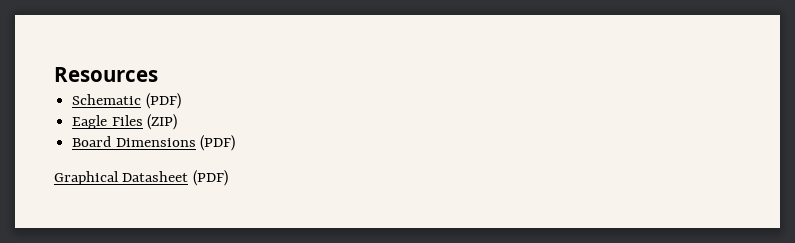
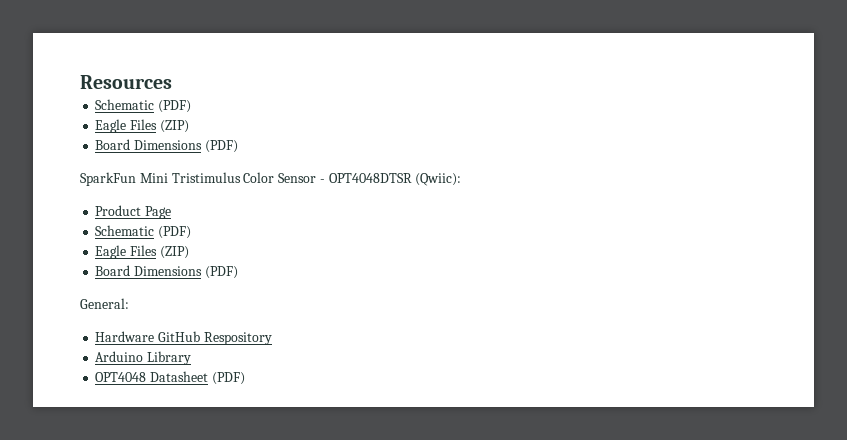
[54,171,119,185] Graphical -> [80,172,462,186] [95,205,172,219] [95,225,192,239] [95,245,189,259] [95,265,238,279] [80,298,129,309] [95,331,272,345] [95,351,192,365] [95,372,147,382] SparkFun Mini Tristimulus Color Sensor - OPT4048DTSR (Qwiic): // Product Page // Schematic (PDF) // Eagle Files (ZIP) // Board Dimensions (PDF) // General: // Hardware GitHub Respository // Arduino Library // OPT4048

